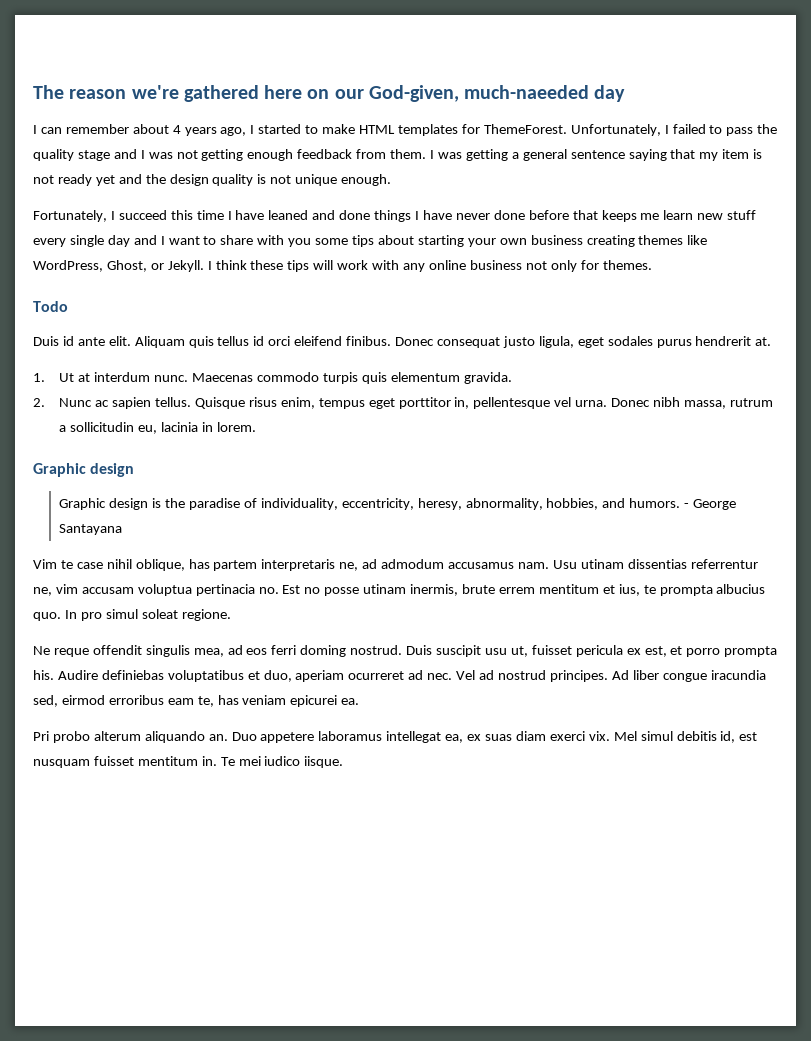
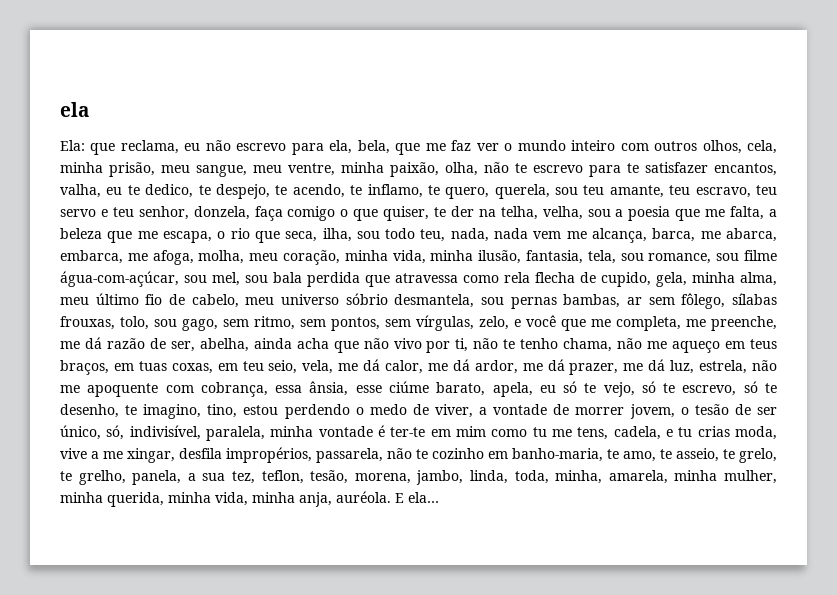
[33,85,626,102] [33,124,778,136] [33,149,763,161] [33,174,392,186] [33,210,757,222] [33,235,708,247] [33,260,652,272] [33,301,68,312] [33,336,772,348] [33,372,512,384] [33,397,773,409] [59,422,256,434] [33,463,135,477] [59,498,737,510] [59,524,123,535] [33,559,758,571] [33,584,766,596] [33,609,231,621] [33,645,778,657] [33,670,766,682] [33,695,360,707] [33,731,758,743] [33,756,344,768] The reason we're gathered here on our God-given, much-naeeded day // I can remember about 4 years ago, I started to make HTML templates for ThemeForest. Unfortunately, I failed to pass the quality stage and I was not getting enough feedback from them. I was getting a general sentence saying that my item is not ready yet and the design quality is not unique enough. // Fortunately, I succeed this time I have leaned and done things I have never done before that keeps me learn new stuff every single day and I want to share with you some tips about starting your own business creating themes like WordPress, Ghost, or Jekyll. I think these tips will work with any online business not only for themes. // Todo // Duis id ante elit. Aliquam quis tellus id orci eleifend finibus. Donec consequat justo ligula, eget sodales purus hendrerit at. // 1. Ut at interdum nunc. Maecenas commodo turpis quis elementum gravida. // 2. Nunc ac sapien tellus. Quisque risus enim, tempus eget porttitor in, pellentesque vel urna. Donec nibh massa, rutrum a sollicitudin eu, lacinia in lorem. // Graphic design // Graphic design is the paradise of individuality, eccentricity, heresy, abnormality, hobbies, and humors. - George Santayana // Vim te case nihil oblique, has partem interpretaris ne, ad admodum accusamus nam. Usu utinam dissentias referrentur ne, vim accusam voluptua pertinacia no. Est no posse utinam inermis, brute errem mentitum et ius, te prompta albucius quo. In pro simul soleat regione. // Ne reque offendit singulis mea, ad eos ferri doming nostrud. Duis suscipit usu ut, fuisset pericula ex est, et porro prompta his. Audire definiebas voluptatibus et duo, aperiam ocurreret ad nec. Vel ad nostrud principes. Ad liber congue iracundia sed, eirmod erroribus eam te, has veniam epicurei ea. // Pri probo alterum aliquando an. Duo appetere laboramus intellegat ea, ex suas diam exerci vix. Mel simul debitis id, est nusquam fuisset mentitum in. Te mei iudico iisque. -> [60,102,89,117] [60,140,777,155] [60,162,777,177] [60,184,778,199] [60,206,778,221] [60,228,777,243] [60,250,777,265] [60,271,777,287] [60,293,777,309] [60,315,777,331] [60,337,778,353] [60,359,778,375] [60,381,778,397] [60,404,777,419] [60,425,778,441] [60,447,777,463] [60,470,778,485] [60,491,439,507] ela // Ela: que reclama, eu não escrevo para ela, bela, que me faz ver o mundo inteiro com outros olhos, cela, minha prisão, meu sangue, meu ventre, minha paixão, olha, não te escrevo para te satisfazer encantos, valha, eu te dedico, te despejo, te acendo, te inflamo, te quero, querela, sou teu amante, teu escravo, teu servo e teu senhor, donzela, faça comigo o que quiser, te der na telha, velha, sou a poesia que me falta, a beleza que me escapa, o rio que seca, ilha, sou todo teu, nada, nada vem me alcança, barca, me abarca, embarca, me afoga, molha, meu coração, minha vida, minha ilusão, fantasia, tela, sou romance, sou filme água-com-açúcar, sou mel, sou bala perdida que atravessa como rela flecha de cupido, gela, minha alma, meu último fio de cabelo, meu universo sóbrio desmantela, sou pernas bambas, ar sem fôlego, sílabas frouxas, tolo, sou gago, sem ritmo, sem pontos, sem vírgulas, zelo, e você que me completa, me preenche, me dá razão de ser, abelha, ainda acha que não vivo por ti, não te tenho chama, não me aqueço em teus braços, em tuas coxas, em teu seio, vela, me dá calor, me dá ardor, me dá prazer, me dá luz, estrela, não me apoquente com cobrança, essa ânsia, esse ciúme barato, apela, eu só te vejo, só te escrevo, só te desenho, te imagino, tino, estou perdendo o medo de viver, a vontade de morrer jovem, o tesão de ser único, só, indivisível, paralela, minha vontade é ter-te em mim como tu me tens, cadela, e tu crias moda, vive a me xingar, desfila impropérios, passarela, não te cozinho em banho-maria, te amo, te asseio, te grelo, te grelho, panela, a sua tez, teflon, tesão, morena, jambo, linda, toda, minha, amarela, minha mulher, minha querida, minha vida, minha anja, auréola. E ela…

